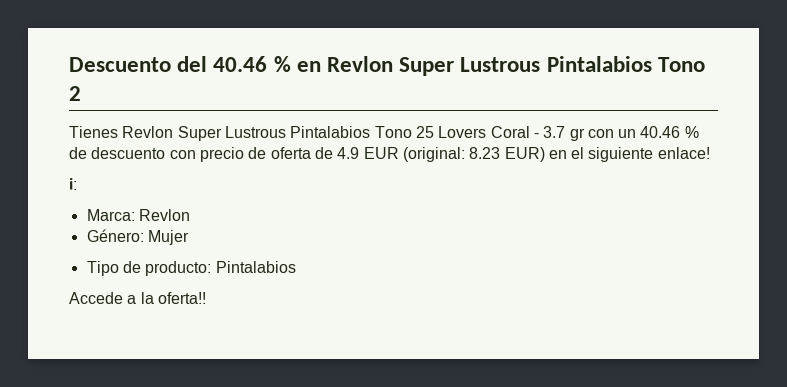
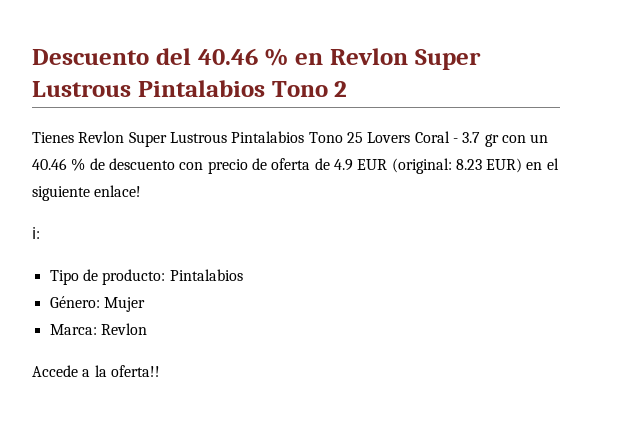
[86,209,190,221] [86,229,189,245] // Marca: Revlon // Género: Mujer -> (40, 233) none
(296, 267) none -> [49,296,145,312] [49,323,147,335] // Género: Mujer // Marca: Revlon

